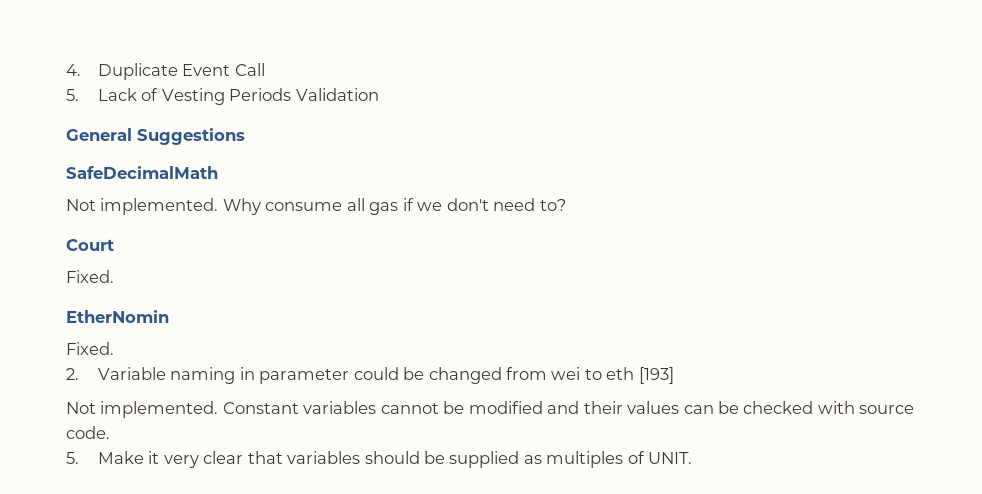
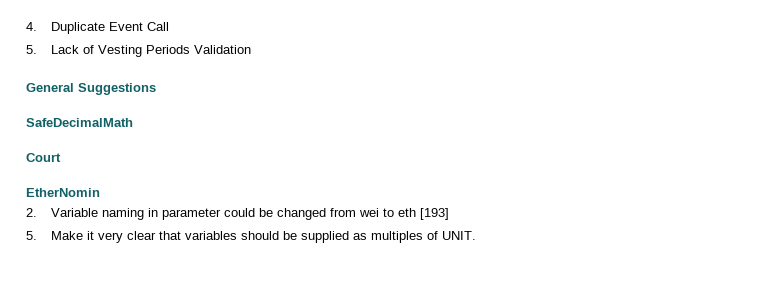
[66,198,566,215] // Not implemented. Why consume all gas if we don't need to? -> (133, 122) none
[66,270,114,283] // Fixed. -> (61, 157) none
[66,342,114,355] // Fixed. -> (100, 192) none
[66,401,915,418] [66,426,110,439] // Not implemented. Constant variables cannot be modified and their values can be checked with source code. -> (450, 214) none

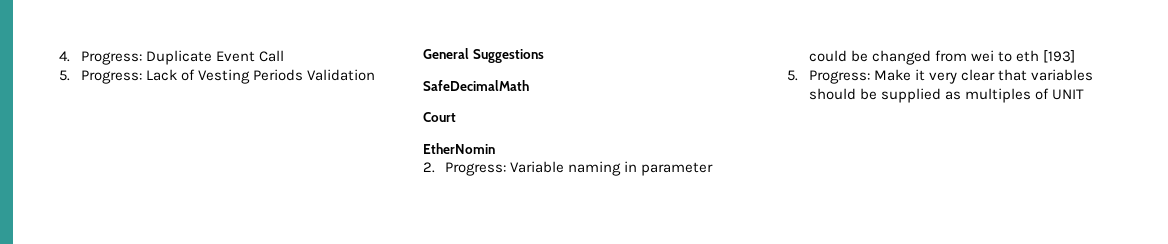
(37, 26) none -> [80,51,142,65] Progress:
(37, 49) none -> [80,70,142,84] Progress:
(37, 212) none -> [444,162,506,176] Progress:
(37, 235) none -> [808,70,870,84] Progress:
[442,231,477,240] UNIT. -> [1052,89,1085,100] UNIT

